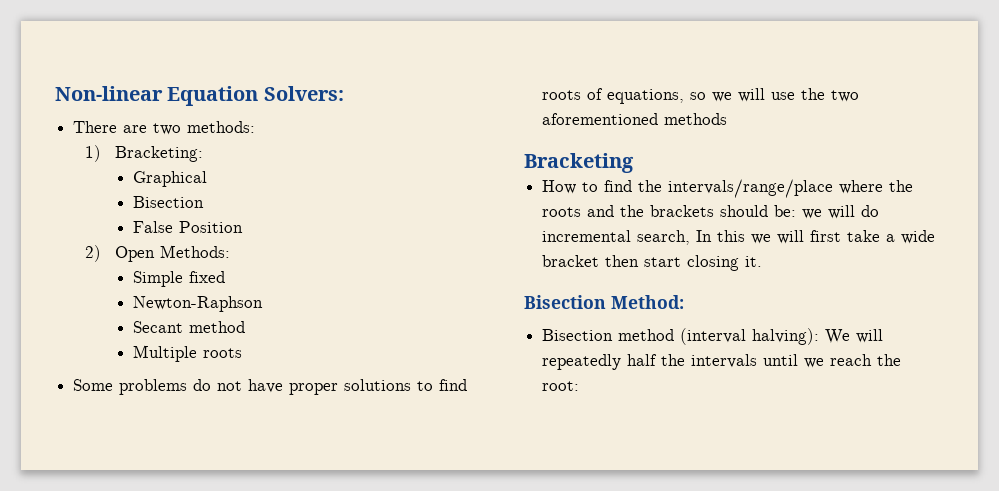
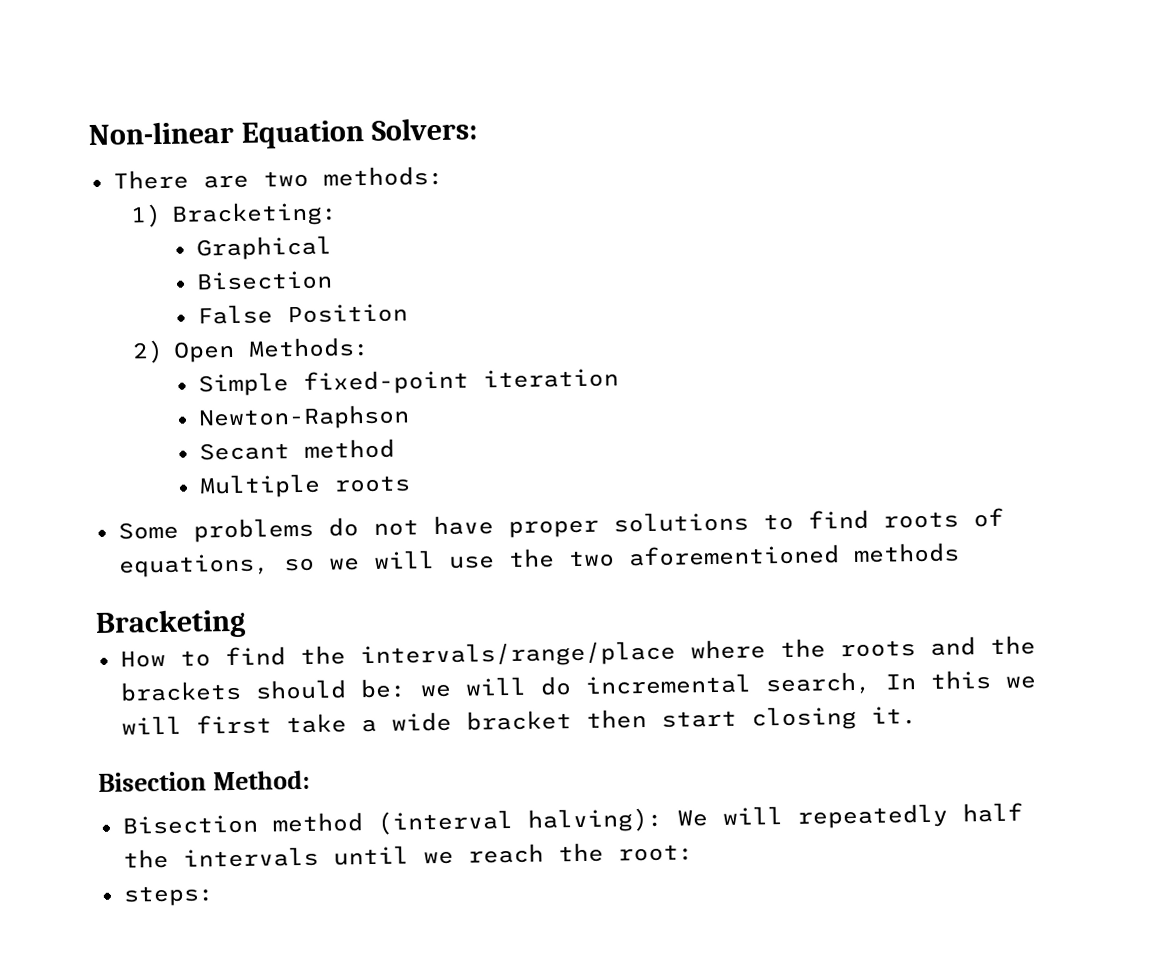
[188,271,225,283] fixed -> [302,368,619,395] fixed-point iteration
(580, 386) none -> [122,885,215,907] // steps:

